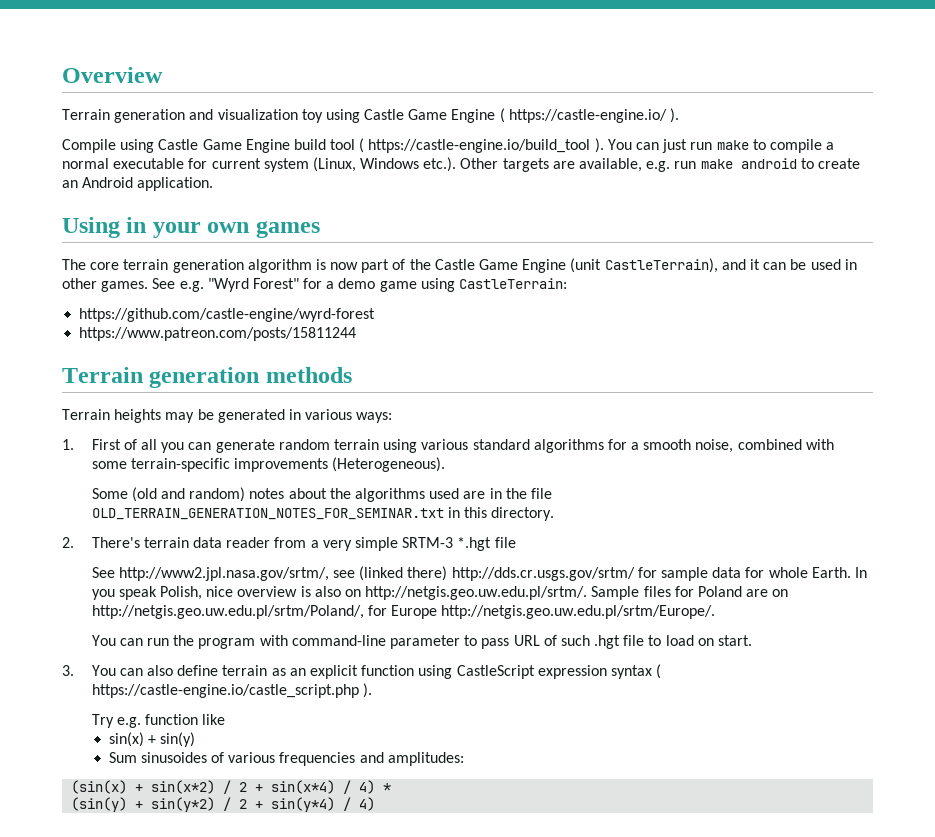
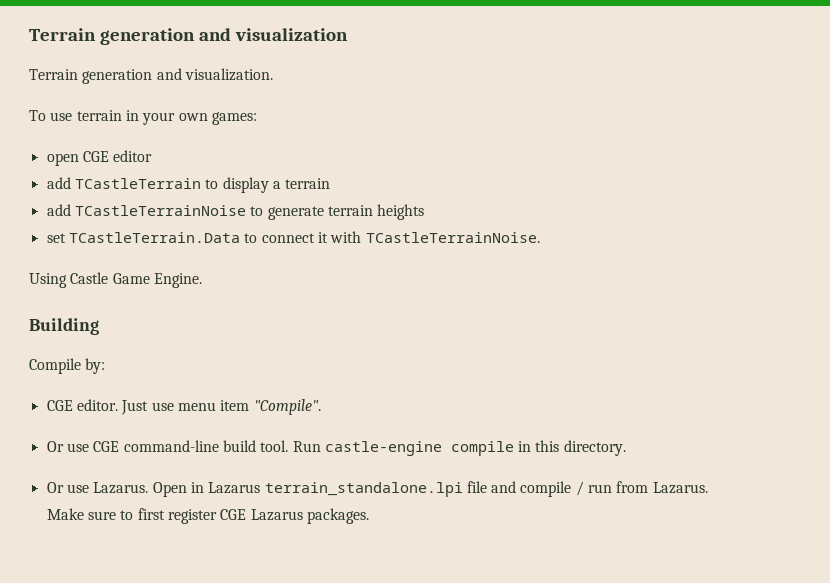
[62,67,163,83] [62,108,680,123] [62,138,835,153] [62,157,860,172] [62,177,214,191] [62,217,320,238] [62,258,857,273] [62,278,568,292] [79,308,376,322] [79,327,357,341] [62,367,352,388] [62,409,393,423] [62,439,834,453] [91,457,446,472] [91,487,552,502] [91,507,555,521] [62,537,516,551] [91,566,867,581] [91,586,789,600] [91,605,716,619] [91,635,753,649] [62,664,662,679] [91,683,372,698] [91,714,226,728] [108,732,196,747] [108,752,464,766] [71,780,392,794] [71,797,376,812] Overview // Terrain generation and visualization toy using Castle Game Engine ( https://castle-engine.io/ ). // Compile using Castle Game Engine build tool ( https://castle-engine.io/build_tool ). You can just run make to compile a normal executable for current system (Linux, Windows etc.). Other targets are available, e.g. run make android to create an Android application. // Using in your own games // The core terrain generation algorithm is now part of the Castle Game Engine (unit CastleTerrain), and it can be used in other games. See e.g. "Wyrd Forest" for a demo game using CastleTerrain: // https://github.com/castle-engine/wyrd-forest // https://www.patreon.com/posts/15811244 // Terrain generation methods // Terrain heights may be generated in various ways: // 1. First of all you can generate random terrain using various standard algorithms for a smooth noise, combined with some terrain-specific improvements (Heterogeneous). // Some (old and random) notes about the algorithms used are in the file OLD_TERRAIN_GENERATION_NOTES_FOR_SEMINAR.txt in this directory. // 2. There's terrain data reader from a very simple SRTM-3 *.hgt file // See http://www2.jpl.nasa.gov/srtm/, see (linked there) http://dds.cr.usgs.gov/srtm/ for sample data for whole Earth. In you speak Polish, nice overview is also on http://netgis.geo.uw.edu.pl/srtm/. Sample files for Poland are on http://netgis.geo.uw.edu.pl/srtm/Poland/, for Europe http://netgis.geo.uw.edu.pl/srtm/Europe/. // You can run the program with command-line parameter to pass URL of such .hgt file to load on start. // 3. You can also define terrain as an explicit function using CastleScript expression syntax ( https://castle-engine.io/castle_script.php ). // Try e.g. function like // sin(x) + sin(y) // Sum sinusoides of various frequencies and amplitudes: // (sin(x) + sin(x*2) / 2 + sin(x*4) / 4) * // (sin(y) + sin(y*2) / 2 + sin(y*4) / 4) -> [29,28,348,45] [29,68,273,84] [29,110,257,125] [46,150,153,166] [46,177,331,193] [46,204,425,220] [46,231,540,243] [29,272,202,288] [29,318,99,335] [29,358,106,374] [46,399,321,415] [46,440,626,456] [46,481,708,497] [46,508,369,524] Terrain generation and visualization // Terrain generation and visualization. // To use terrain in your own games: // open CGE editor // add TCastleTerrain to display a terrain // add TCastleTerrainNoise to generate terrain heights // set TCastleTerrain.Data to connect it with TCastleTerrainNoise. // Using Castle Game Engine. // Building // Compile by: // CGE editor. Just use menu item "Compile". // Or use CGE command-line build tool. Run castle-engine compile in this directory. // Or use Lazarus. Open in Lazarus terrain_standalone.lpi file and compile / run from Lazarus. Make sure to first register CGE Lazarus packages.

